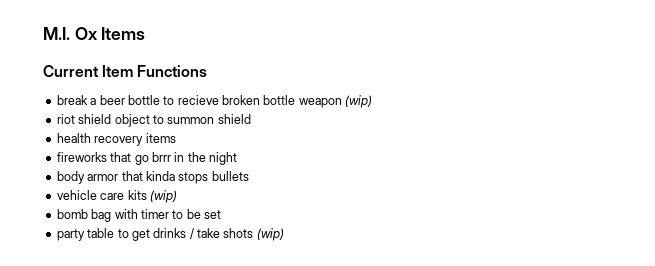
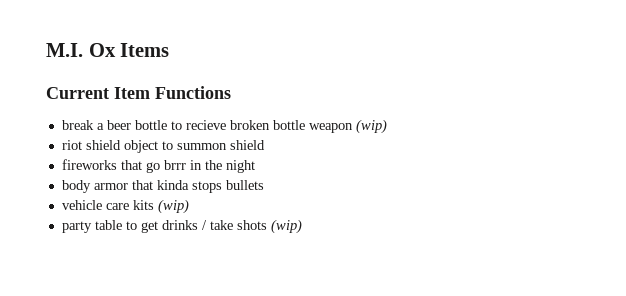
[56,133,176,146] // health recovery items -> (265, 145) none
[56,209,221,222] // bomb bag with timer to be set -> (189, 206) none

